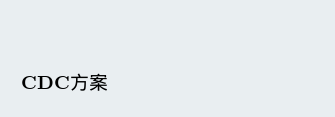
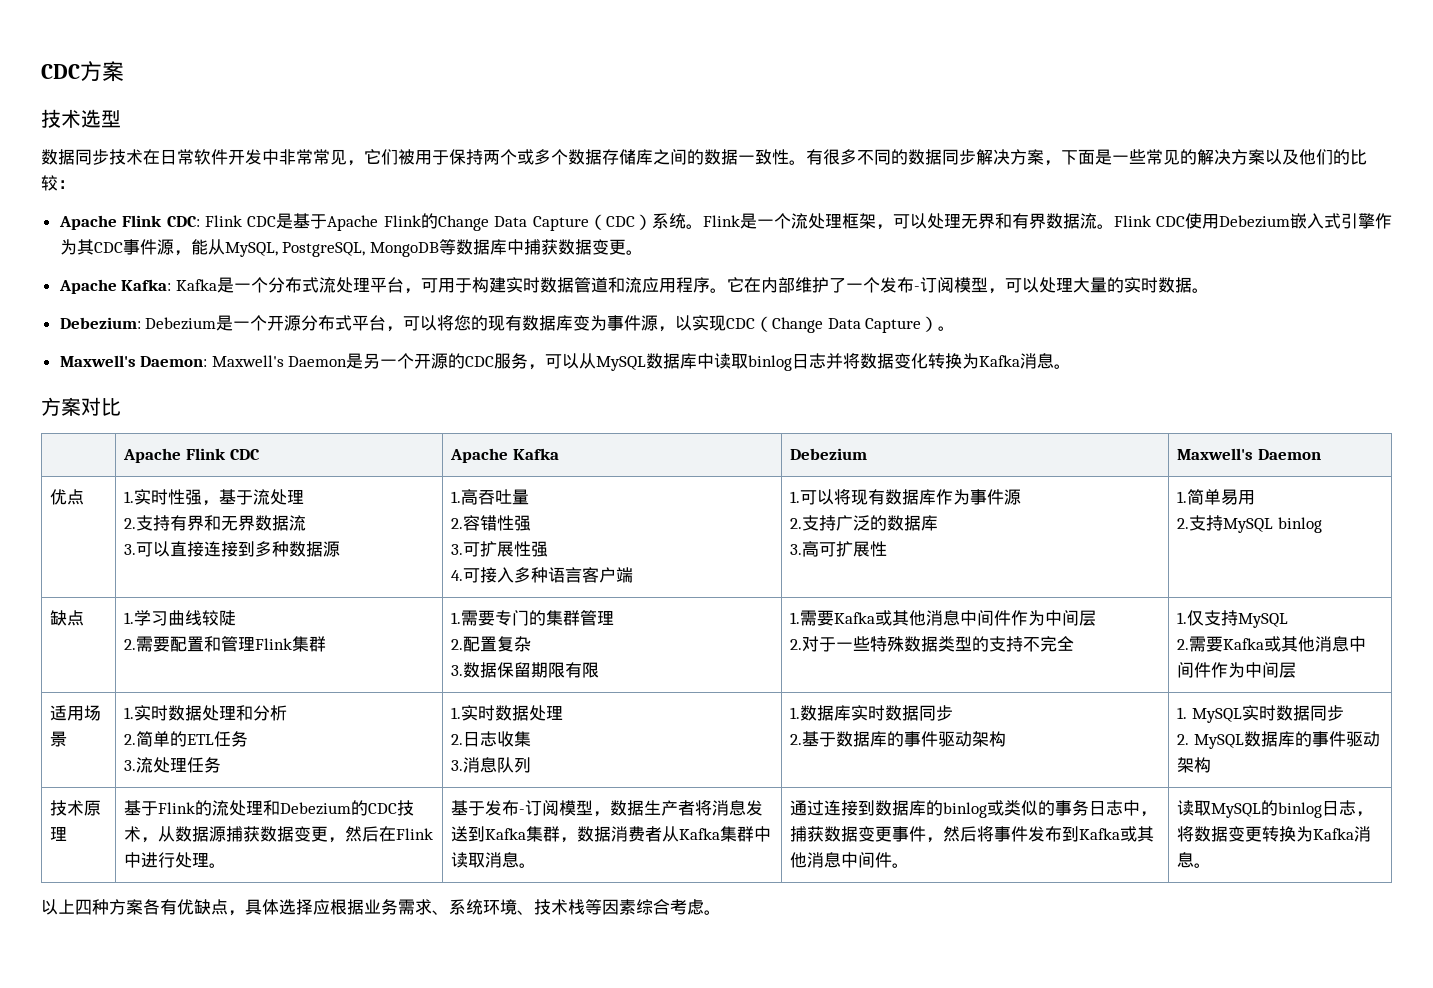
(108, 82) none -> [41,109,121,128] [41,149,1367,166] [41,175,75,191] [58,213,1392,231] [59,239,643,257] [58,277,1209,294] [59,315,956,333] [59,353,1072,371] [41,397,121,416] [123,448,260,463] [450,448,559,463] [790,448,868,460] [1177,448,1321,460] [50,489,85,505] [124,489,305,506] [124,515,307,531] [124,541,341,557] [451,489,530,505] [451,515,532,531] [451,541,549,557] [451,567,634,583] [790,489,1022,505] [790,515,939,531] [790,541,888,557] [1177,489,1256,505] [1177,515,1322,533] [50,610,85,626] [124,610,237,626] [124,636,327,652] [451,610,615,626] [451,636,532,652] [451,662,600,678] [790,610,1097,626] [790,636,1075,652] [1177,610,1289,628] [1177,636,1367,652] [1177,662,1297,678] [50,705,102,721] [50,731,68,747] [124,705,288,721] [124,731,249,747] [124,757,222,773] [451,705,564,721] [451,731,532,747] [451,757,532,773] [790,705,954,721] [790,731,1007,747] [1177,705,1344,723] [1177,731,1380,749] [1177,757,1212,773] [50,800,102,816] [50,826,68,841] [124,800,415,816] [124,826,434,843] [124,852,227,868] [451,800,764,817] [451,826,772,843] [451,852,537,868] [790,800,1158,818] [790,826,1155,843] [790,852,910,868] [1177,800,1374,818] [1177,826,1372,842] [1177,852,1212,868] [41,899,721,916] // 技术选型 // 数据同步技术在日常软件开发中非常常见，它们被用于保持两个或多个数据存储库之间的数据一致性。有很多不同的数据同步解决方案，下面是一些常见的解决方案以及他们的比较： // Apache Flink CDC: Flink CDC是基于Apache Flink的Change Data Capture（CDC）系统。Flink是一个流处理框架，可以处理无界和有界数据流。Flink CDC使用Debezium嵌入式引擎作为其CDC事件源，能从MySQL, PostgreSQL, MongoDB等数据库中捕获数据变更。 // Apache Kafka: Kafka是一个分布式流处理平台，可用于构建实时数据管道和流应用程序。它在内部维护了一个发布-订阅模型，可以处理大量的实时数据。 // Debezium: Debezium是一个开源分布式平台，可以将您的现有数据库变为事件源，以实现CDC（Change Data Capture）。 // Maxwell's Daemon: Maxwell's Daemon是另一个开源的CDC服务，可以从MySQL数据库中读取binlog日志并将数据变化转换为Kafka消息。 // 方案对比 // | Apache Flink CDC | Apache Kafka | Debezium | Maxwell's Daemon // 优点 | 1.实时性强，基于流处理 // 2.支持有界和无界数据流 // 3.可以直接连接到多种数据源 | 1.高吞吐量 // 2.容错性强 // 3.可扩展性强 // 4.可接入多种语言客户端 | 1.可以将现有数据库作为事件源 // 2.支持广泛的数据库 // 3.高可扩展性 | 1.简单易用 // 2.支持MySQL binlog // 缺点 | 1.学习曲线较陡 // 2.需要配置和管理Flink集群 | 1.需要专门的集群管理 // 2.配置复杂 // 3.数据保留期限有限 | 1.需要Kafka或其他消息中间件作为中间层 // 2.对于一些特殊数据类型的支持不完全 | 1.仅支持MySQL // 2.需要Kafka或其他消息中间件作为中间层 // 适用场景 | 1.实时数据处理和分析 // 2.简单的ETL任务 // 3.流处理任务 | 1.实时数据处理 // 2.日志收集 // 3.消息队列 | 1.数据库实时数据同步 // 2.基于数据库的事件驱动架构 | 1. MySQL实时数据同步 // 2. MySQL数据库的事件驱动架构 // 技术原理 | 基于Flink的流处理和Debezium的CDC技术，从数据源捕获数据变更，然后在Flink中进行处理。 | 基于发布-订阅模型，数据生产者将消息发送到Kafka集群，数据消费者从Kafka集群中读取消息。 | 通过连接到数据库的binlog或类似的事务日志中，捕获数据变更事件，然后将事件发布到Kafka或其他消息中间件。 | 读取MySQL的binlog日志，将数据变更转换为Kafka消息。 // 以上四种方案各有优缺点，具体选择应根据业务需求、系统环境、技术栈等因素综合考虑。

